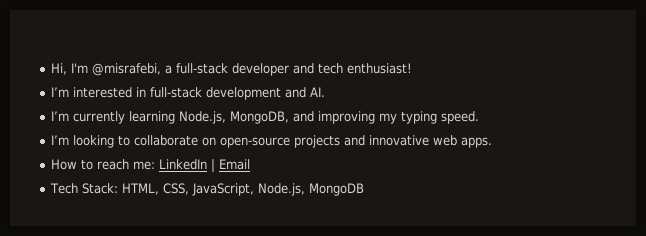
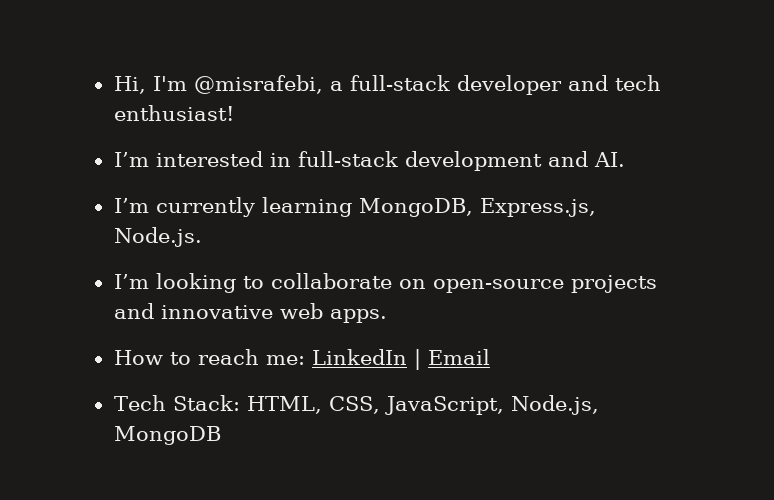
[178,111,479,124] Node.js, MongoDB, and improving my typing speed. -> [358,198,596,217] [113,227,202,247] MongoDB, Express.js, Node.js.

